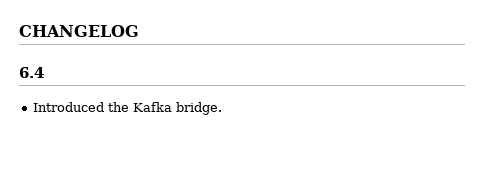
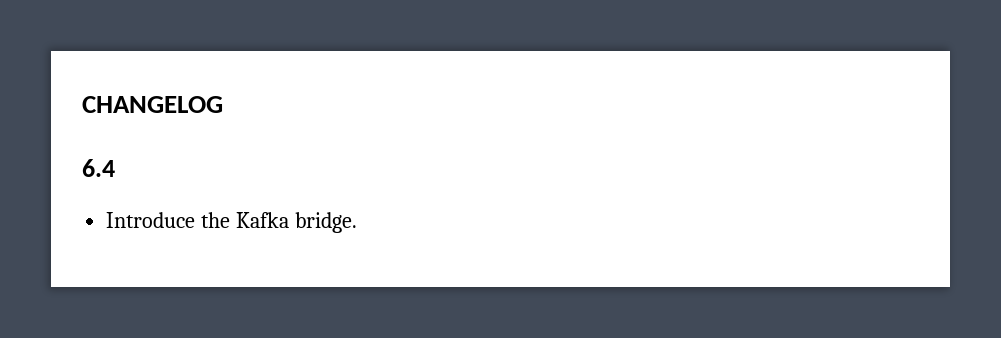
[32,102,104,112] Introduced -> [106,212,196,228] Introduce

